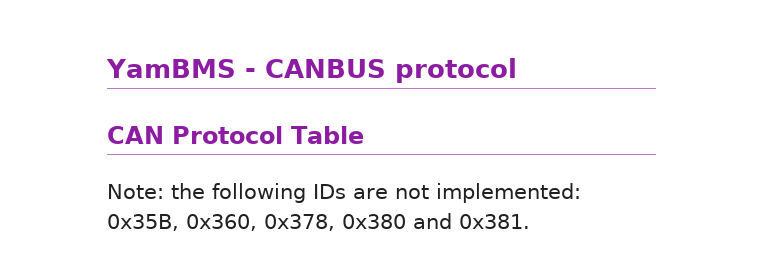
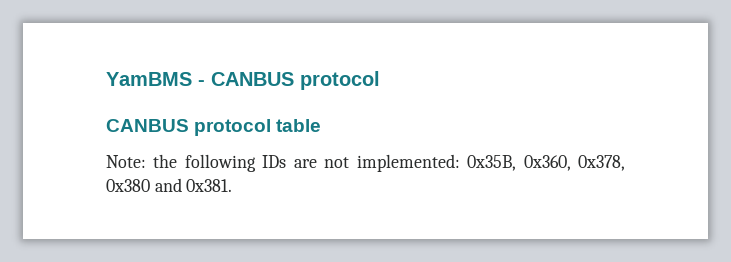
[107,126,364,144] CAN Protocol Table -> [106,119,322,136] CANBUS protocol table

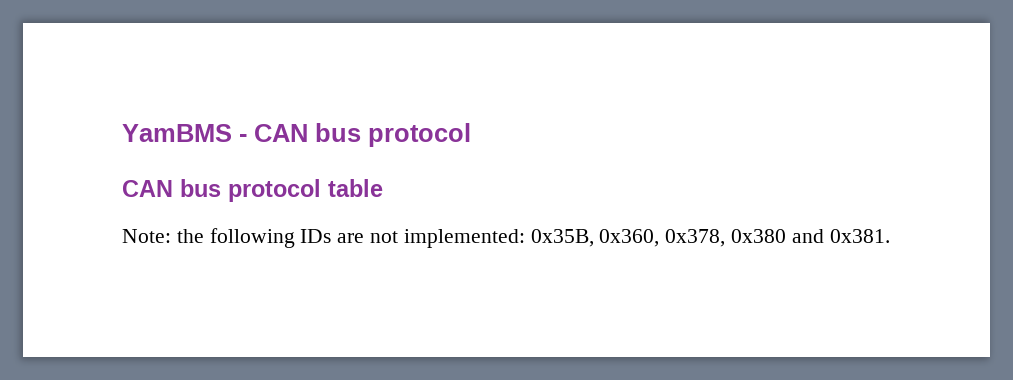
[211,72,294,86] CANBUS -> [254,123,361,142] CAN bus
[106,119,189,132] CANBUS -> [122,179,221,197] CAN bus

